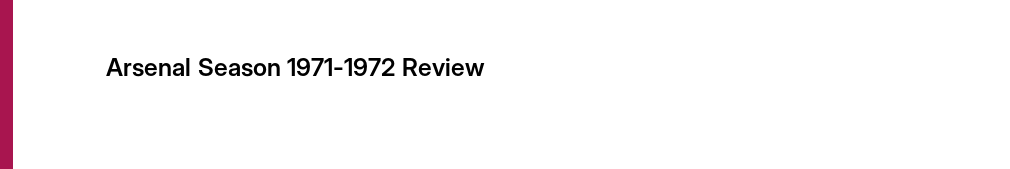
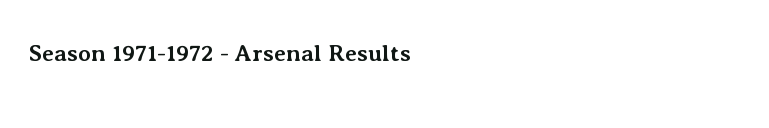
[106,58,191,77] Arsenal -> (29, 53) none
[401,58,485,76] Review -> [219,45,412,61] - Arsenal Results

